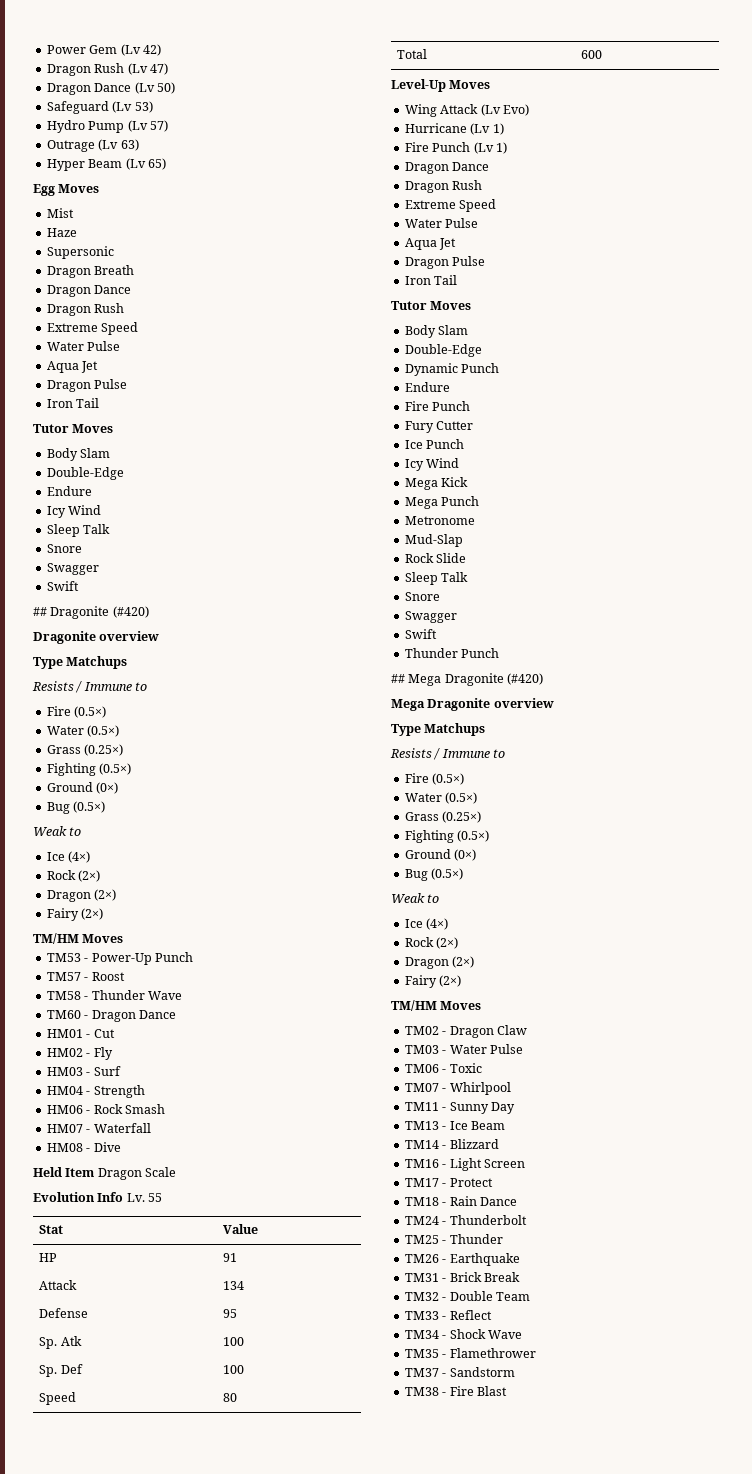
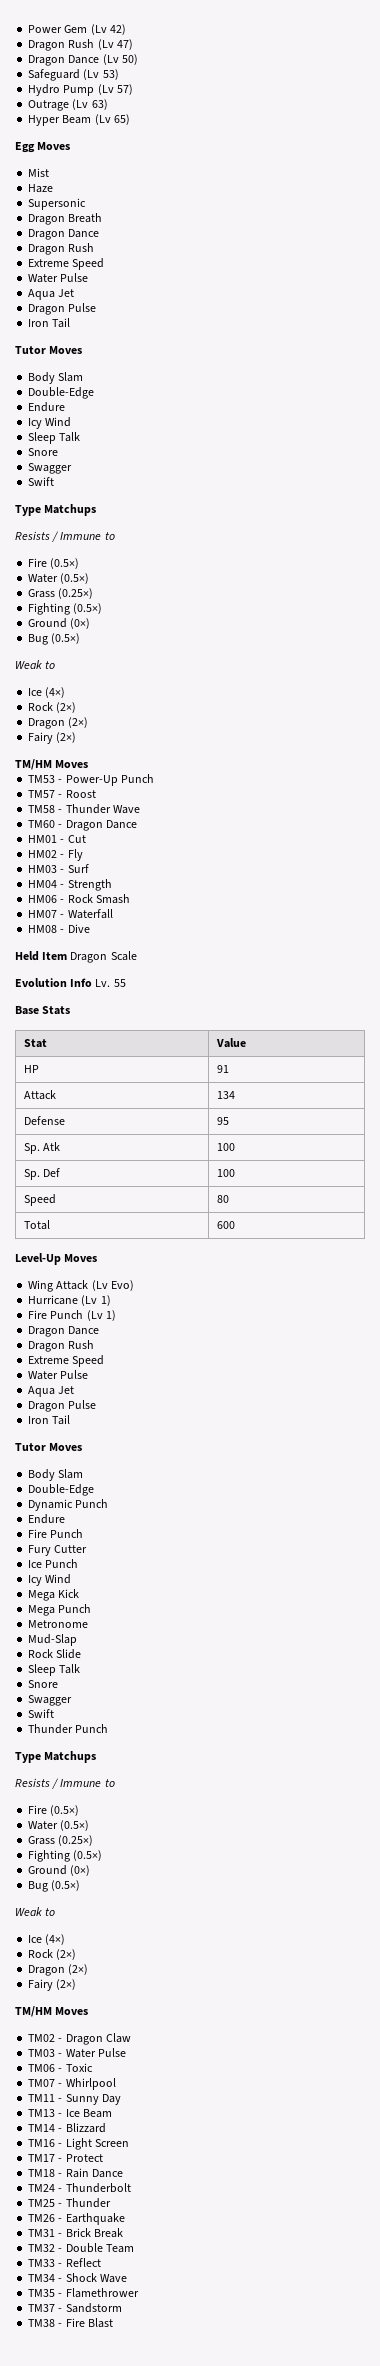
[33,606,149,619] [33,631,160,644] // ## Dragonite (#420) // Dragonite overview -> (55, 481) none
(163, 1197) none -> [15,1006,71,1015] // Base Stats
[391,673,544,686] [391,698,554,711] // ## Mega Dragonite (#420) // Mega Dragonite overview -> (109, 1728) none

